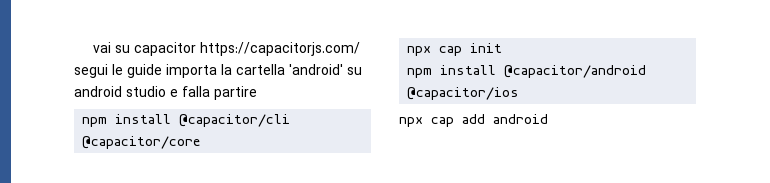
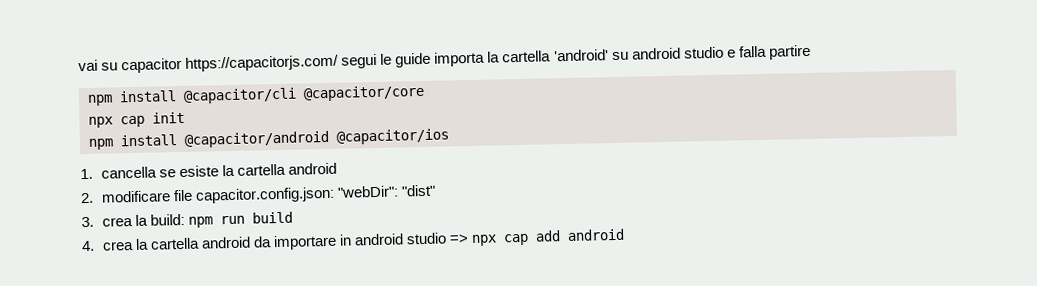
(520, 93) none -> [80,162,338,180] [80,184,436,204] [81,211,293,228] [81,232,470,252] 1. cancella se esiste la cartella android // 2. modificare file capacitor.config.json: "webDir": "dist" // 3. crea la build: npm run build // 4. crea la cartella android da importare in android studio =>

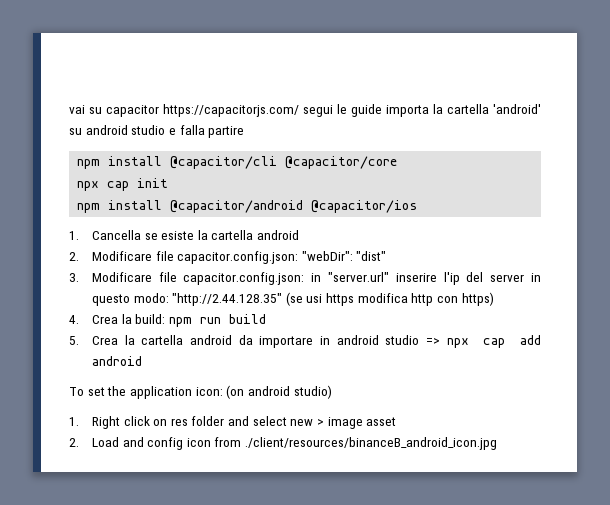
[100,166,157,179] cancella -> [91,230,141,240] Cancella
[100,190,171,203] modificare -> [91,251,152,261] Modificare
[101,217,133,227] crea -> [91,272,541,285] [91,292,494,306] [69,315,118,324] Modificare file capacitor.config.json: in "server.url" inserire l'ip del server in questo modo: "http://2.44.128.35" (se usi https modifica http con https) // 4. Crea
[81,240,134,252] 4. crea -> [69,336,118,345] 5. Crea
(626, 234) none -> [69,385,332,399] [69,416,397,429] [69,437,498,450] // To set the application icon: (on android studio) // 1. Right click on res folder and select new > image asset // 2. Load and config icon from ./client/resources/binanceB_android_icon.jpg

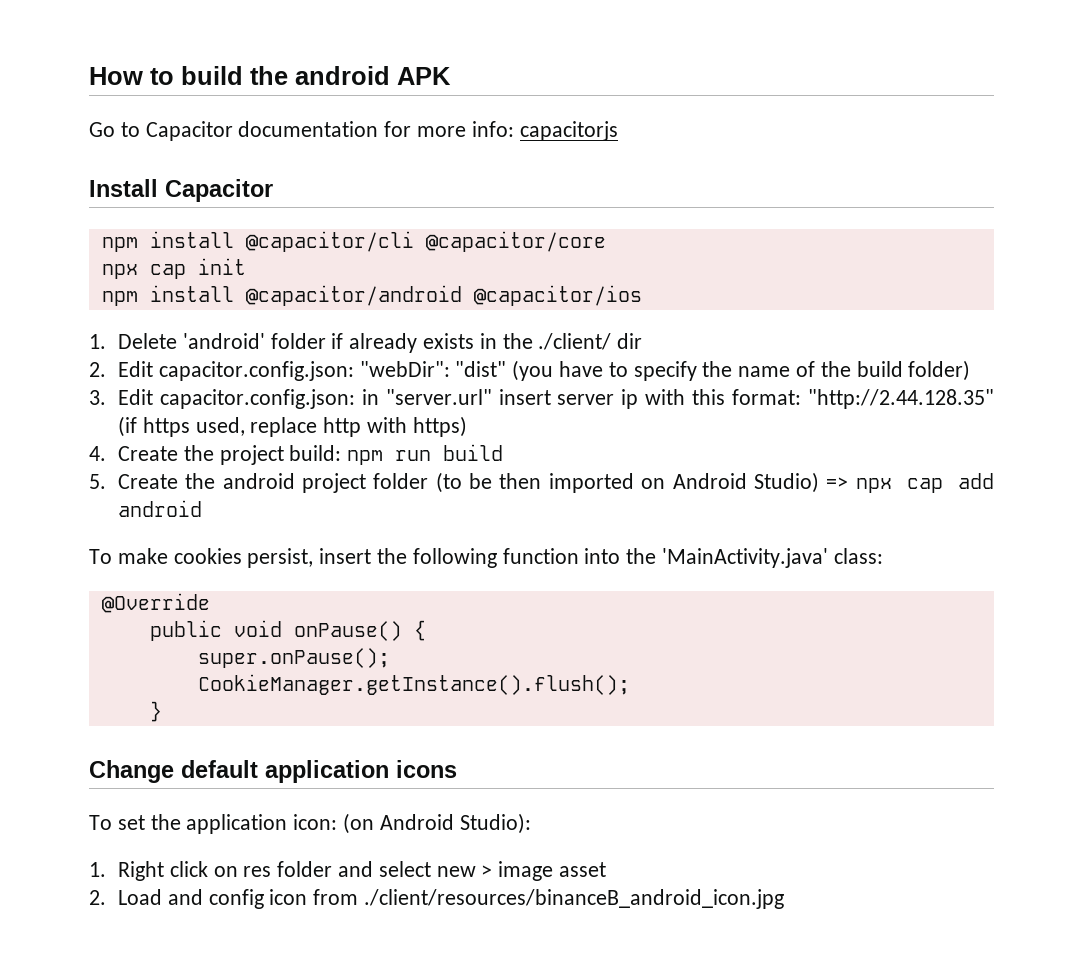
[69,104,541,117] [69,125,245,138] vai su capacitor https://capacitorjs.com/ segui le guide importa la cartella 'android' su android studio e falla partire -> [89,66,451,85] [89,121,618,141] [89,179,273,202] How to build the android APK // Go to Capacitor documentation for more info: capacitorjs // Install Capacitor
[91,230,300,240] [69,251,174,261] Cancella se esiste la cartella android // 2. Modificare file -> [117,333,643,353] [89,361,153,377] Delete 'android' folder if already exists in the ./client/ dir // 2. Edit
(387, 256) none -> [512,360,971,381] (you have to specify the name of the build folder)
[91,272,177,282] Modificare file -> [117,389,153,405] Edit
[395,272,541,285] [91,292,459,306] inserire l'ip del server in questo modo: "http://2.44.128.35" (se usi https modifica http con -> [498,389,994,409] [117,416,407,437] insert server ip with this format: "http://2.44.128.35" (if https used, replace http with
[91,314,132,324] Crea la -> [117,445,284,465] Create the project
[91,335,420,348] Crea la cartella android da importare in android studio -> [117,472,819,493] Create the android project folder (to be then imported on Android Studio)
(142, 361) none -> [89,548,883,568] [101,593,210,613] [149,620,426,641] [197,648,390,668] [197,674,630,695] [149,701,162,722] [89,760,457,783] // To make cookies persist, insert the following function into the 'MainActivity.java' class: // @Override // public void onPause() { // super.onPause(); // CookieManager.getInstance().flush(); // } // Change default application icons
[247,385,332,399] android studio) -> [379,813,531,834] Android Studio):

